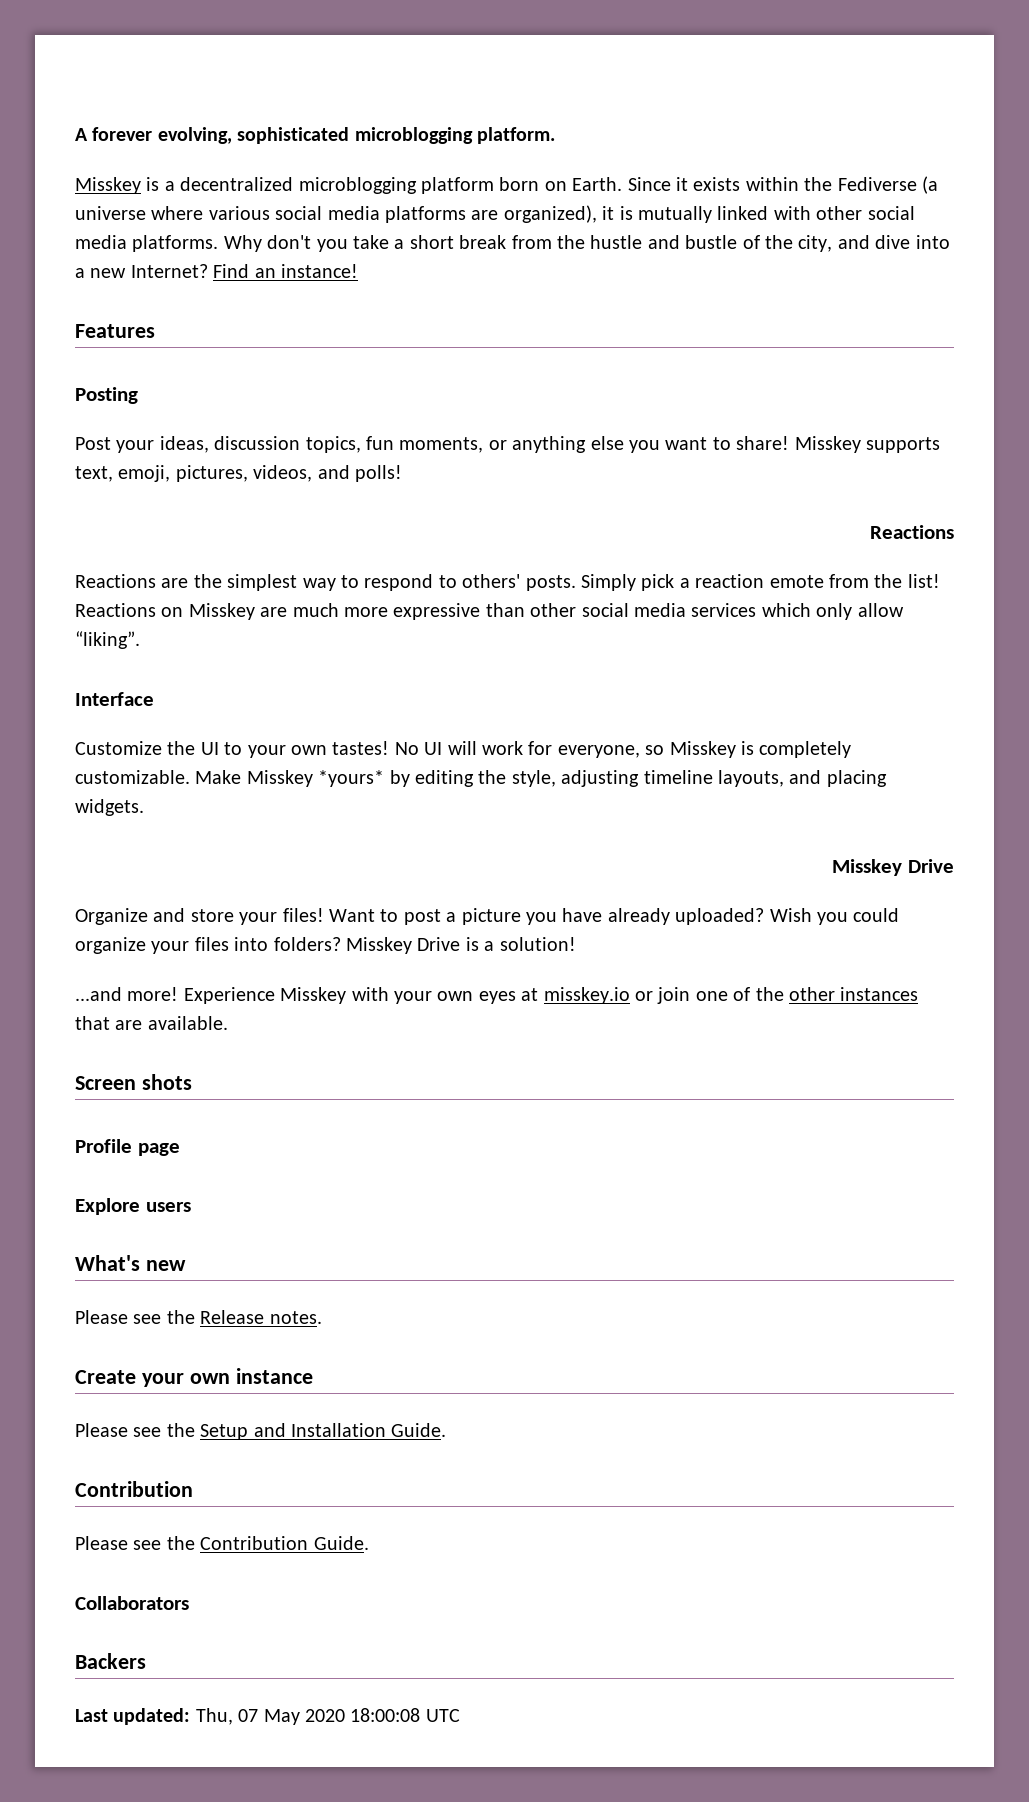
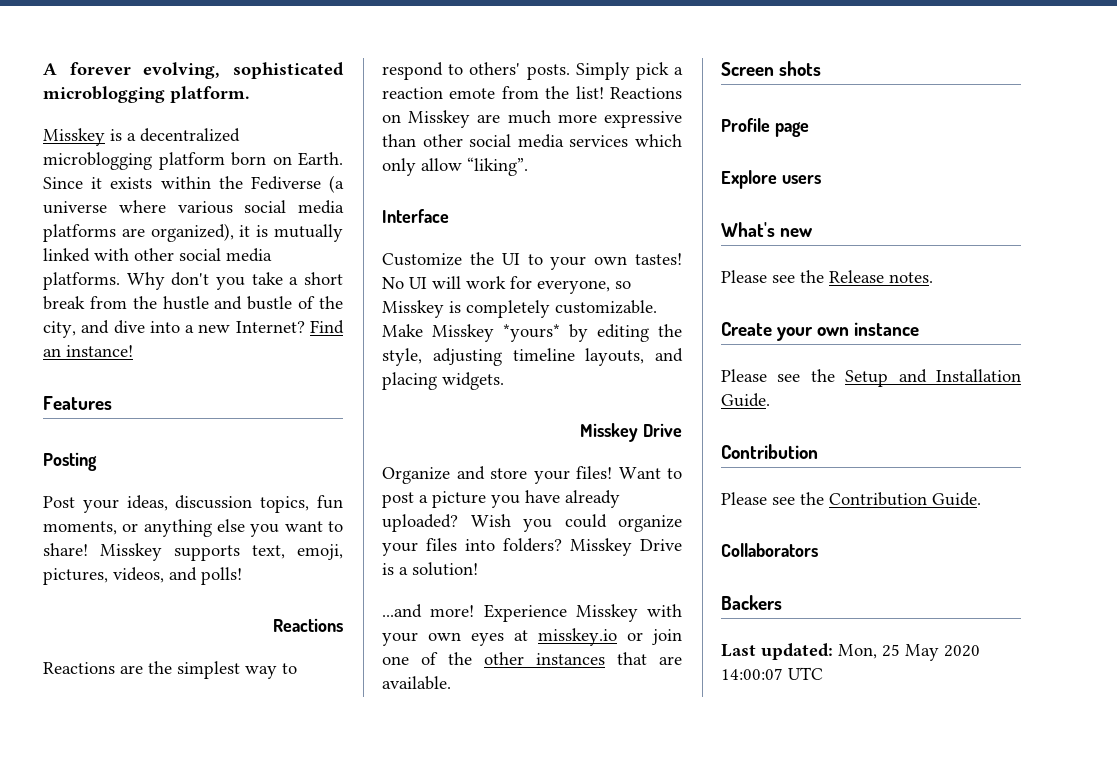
[195,1708,259,1725] Thu, 07 -> [838,644,900,659] Mon, 25
[350,1708,421,1722] 18:00:08 -> [721,668,783,680] 14:00:07

